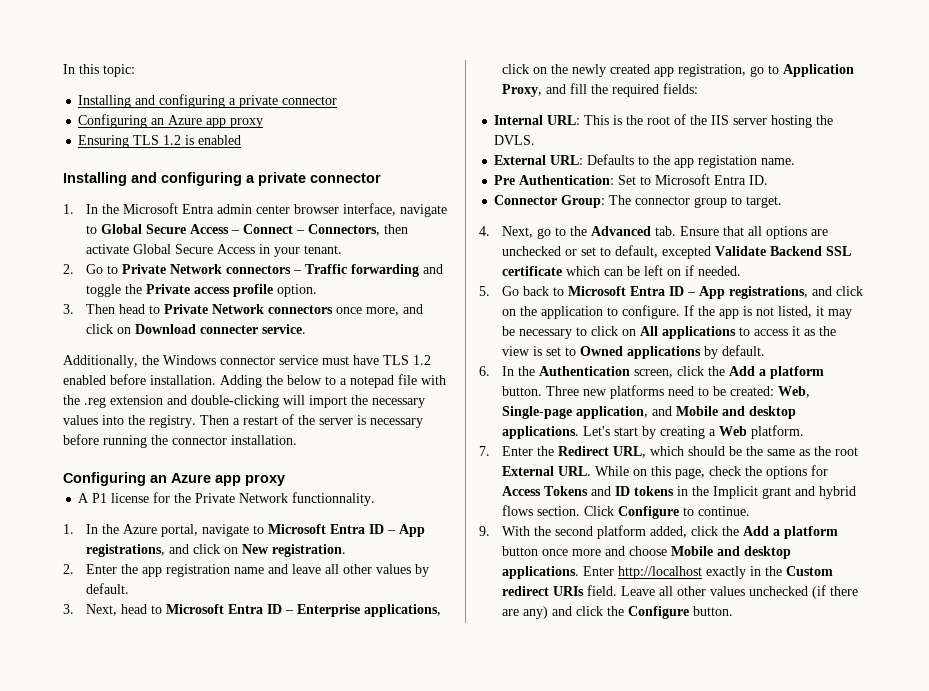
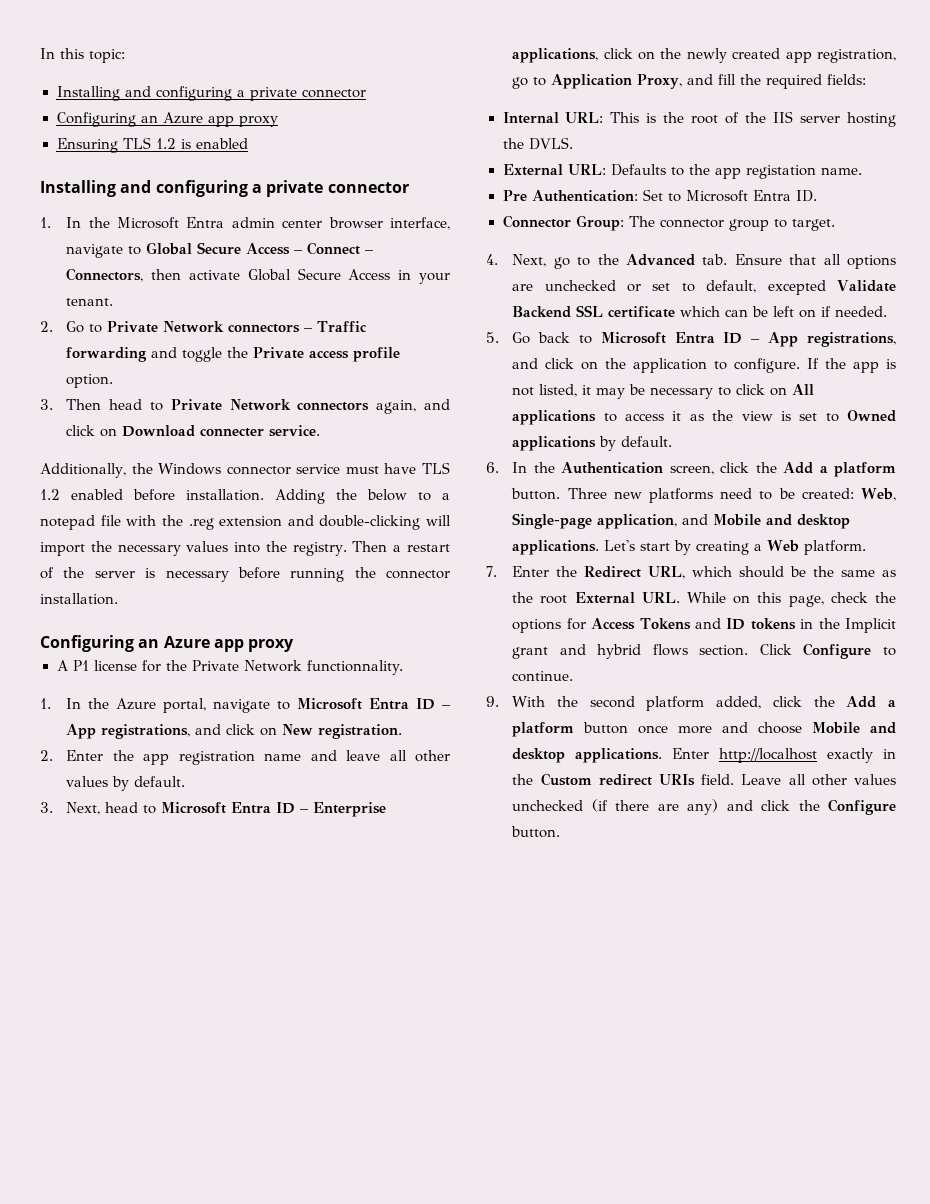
[335,307,399,316] once more, -> [376,400,417,414] again,

